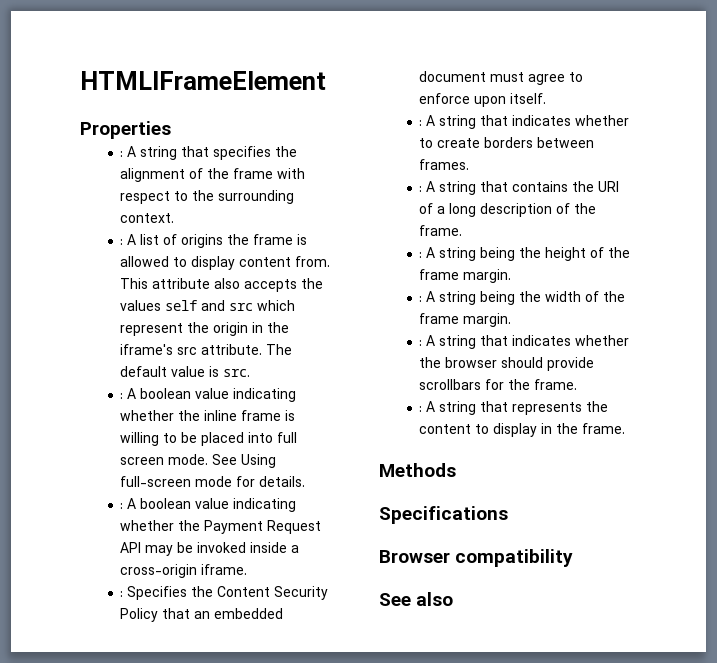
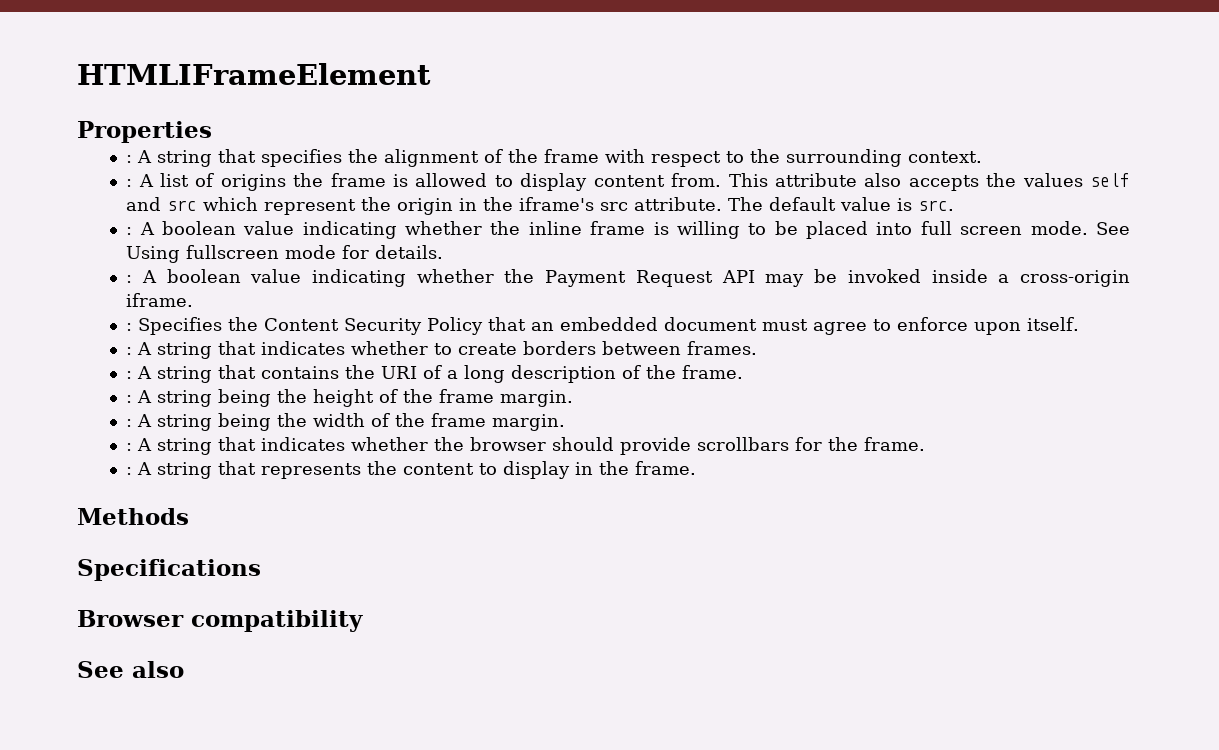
[120,476,192,487] full-screen -> [186,245,280,259] fullscreen

